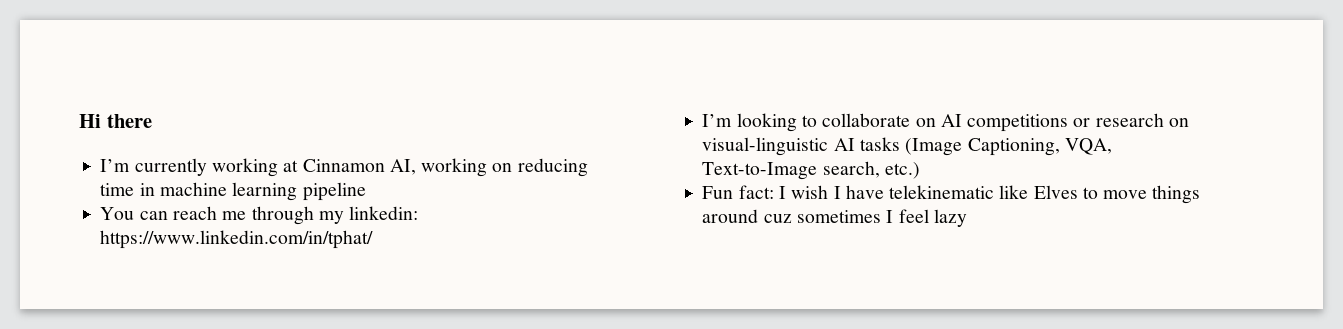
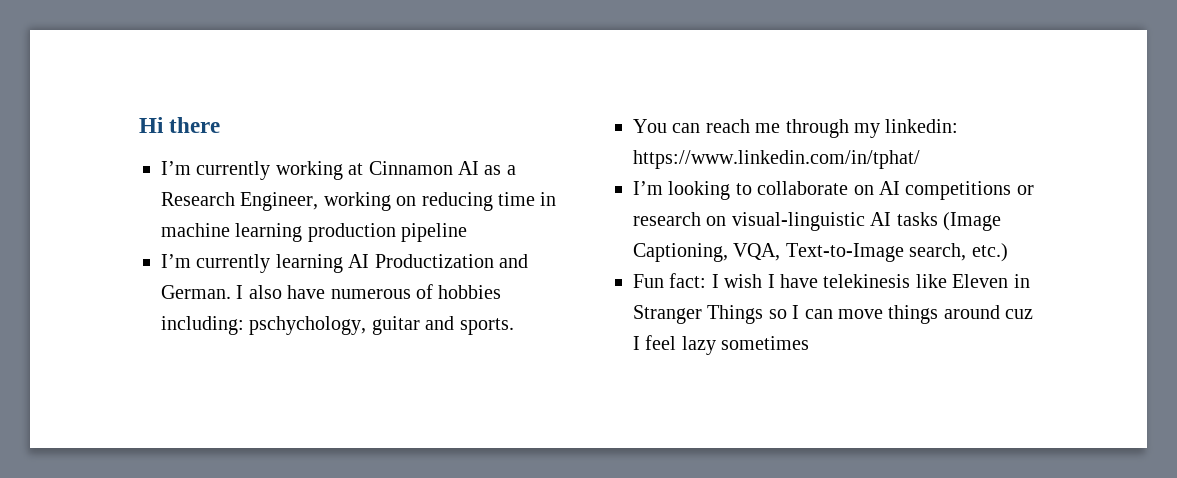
[389,159,416,175] AI, -> [458,161,516,175] [161,192,319,211] AI as a Research Engineer,
(298, 191) none -> [307,223,396,242] production
(366, 191) none -> [161,254,528,273] [161,284,502,299] [161,316,514,335] // I’m currently learning AI Productization and German. I also have numerous of hobbies including: pschychology, guitar and sports.
[889,185,1098,199] telekinematic like Elves to -> [823,274,1030,288] [633,305,833,324] telekinesis like Eleven in Stranger Things so I can
[796,210,881,223] sometimes -> (1034, 314) none
(967, 218) none -> [721,336,810,350] sometimes

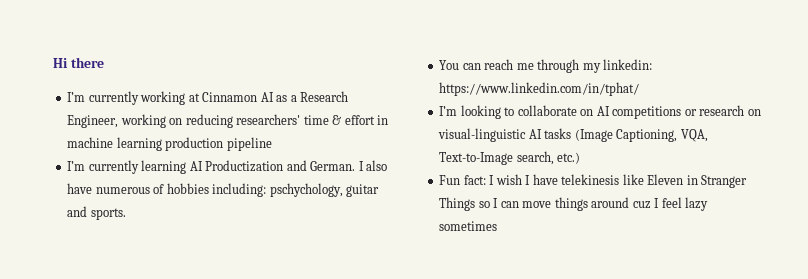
[497,192,535,206] time -> [236,114,375,125] researchers' time & effort

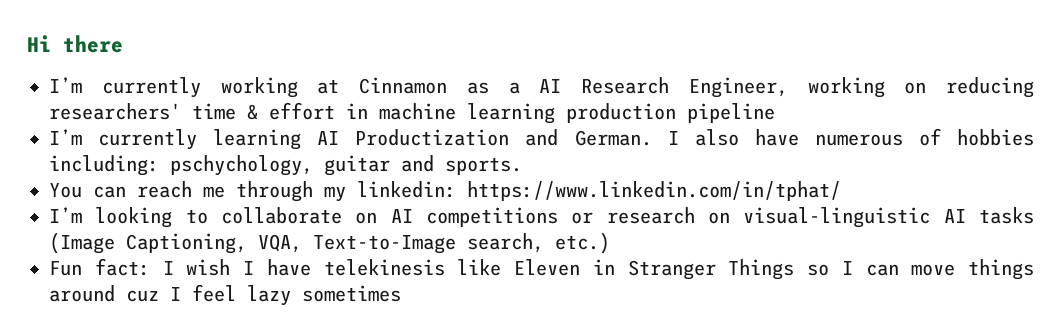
[260,92,274,102] AI -> (447, 85) none
(297, 98) none -> [539,79,562,93] AI

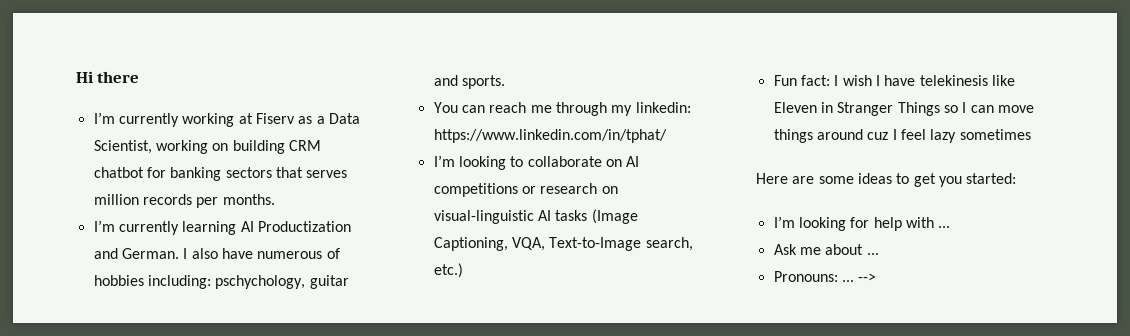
[359,77,447,94] Cinnamon -> [255,113,295,124] Fiserv
[539,77,1034,98] [49,102,775,124] AI Research Engineer, working on reducing researchers' time & effort in machine learning production pipeline -> [328,113,360,124] [93,140,321,154] [93,167,348,181] [93,194,275,208] Data Scientist, working on building CRM chatbot for banking sectors that serves million records per months.
(401, 293) none -> [756,173,1017,187] [773,216,951,231] [773,244,879,255] [773,271,877,282] // Here are some ideas to get you started: // I’m looking for help with ... // Ask me about ... // Pronouns: ... -->

